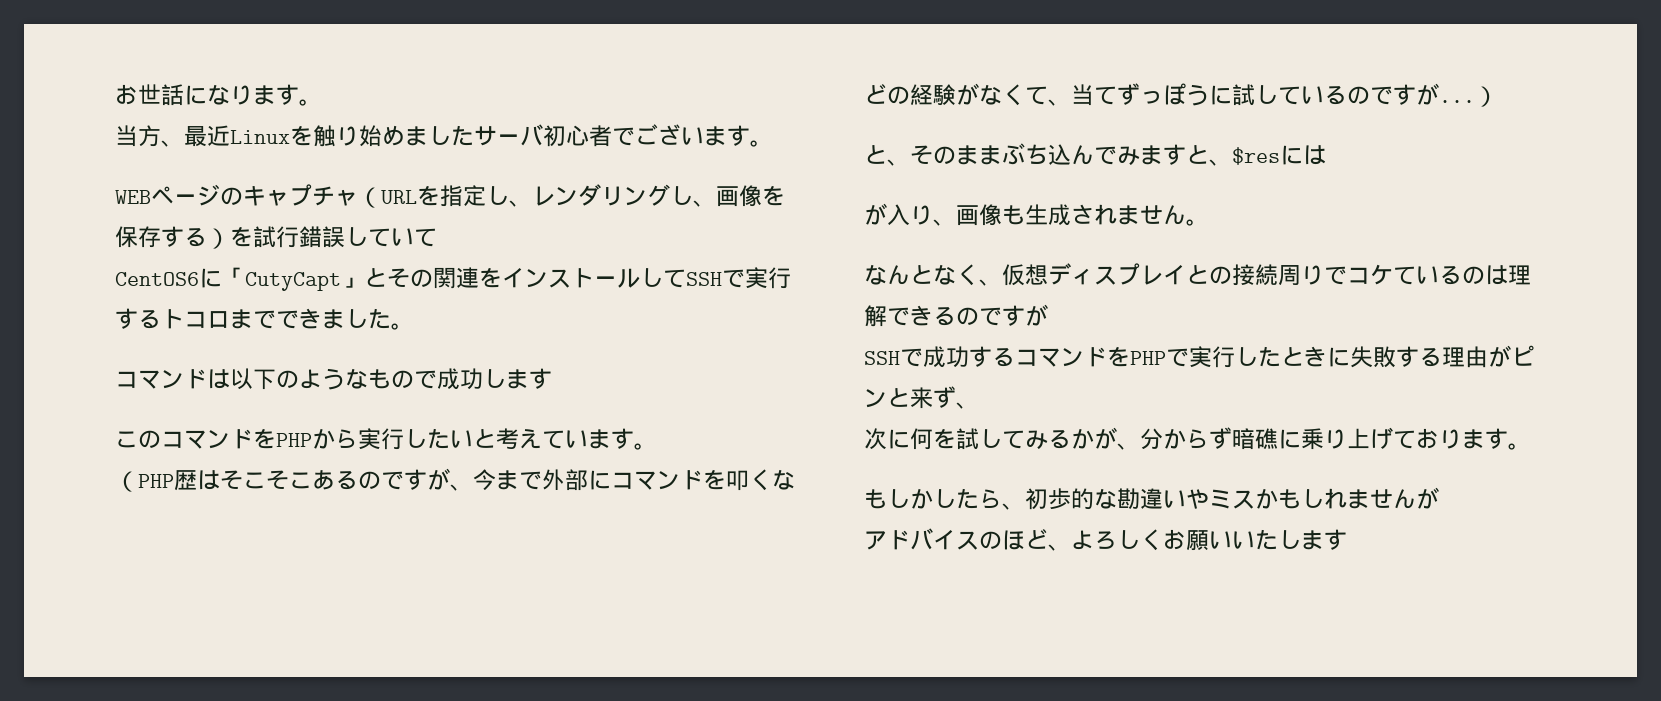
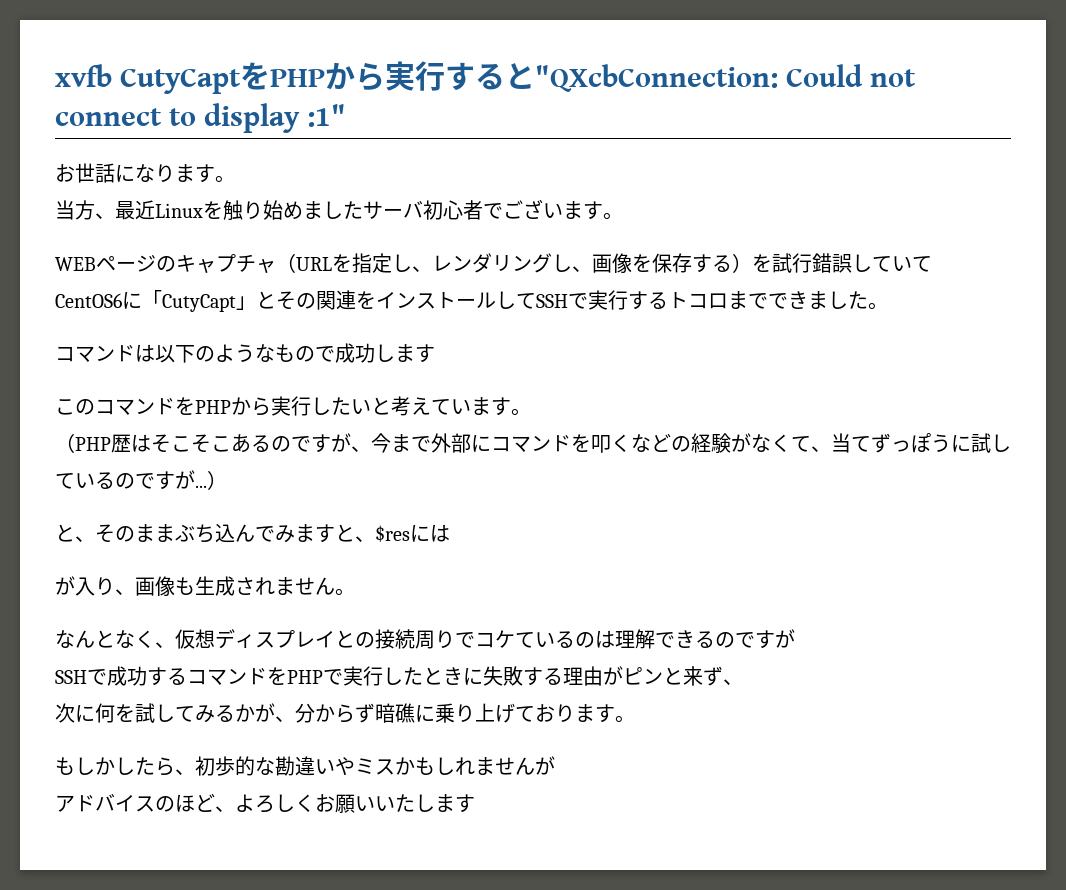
(115, 94) none -> [55,61,917,94] [55,103,347,133] xvfb CutyCaptをPHPから実行すると"QXcbConnection: Could not connect to display :1" //

